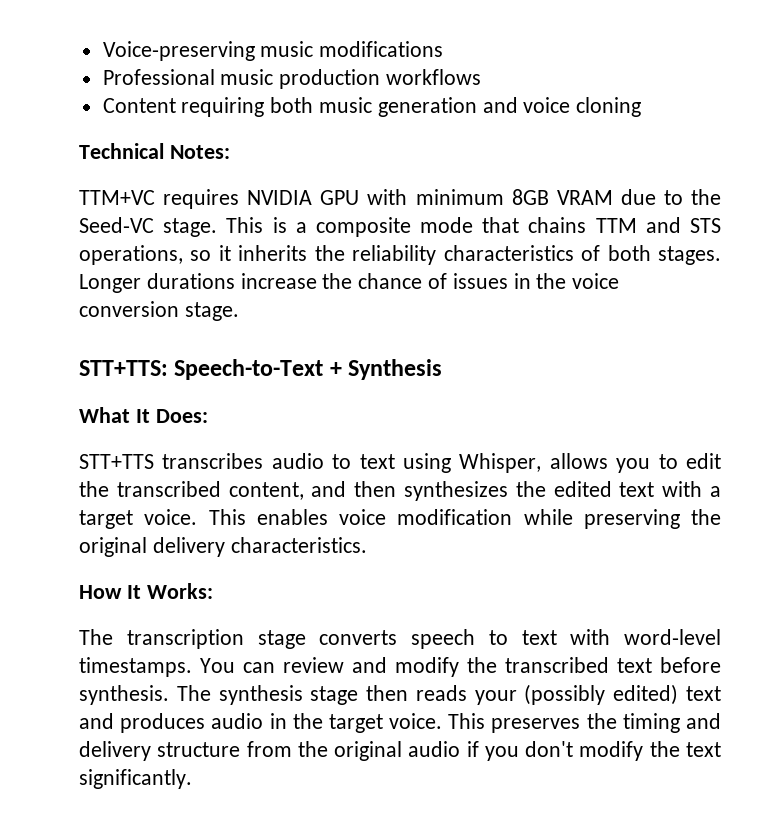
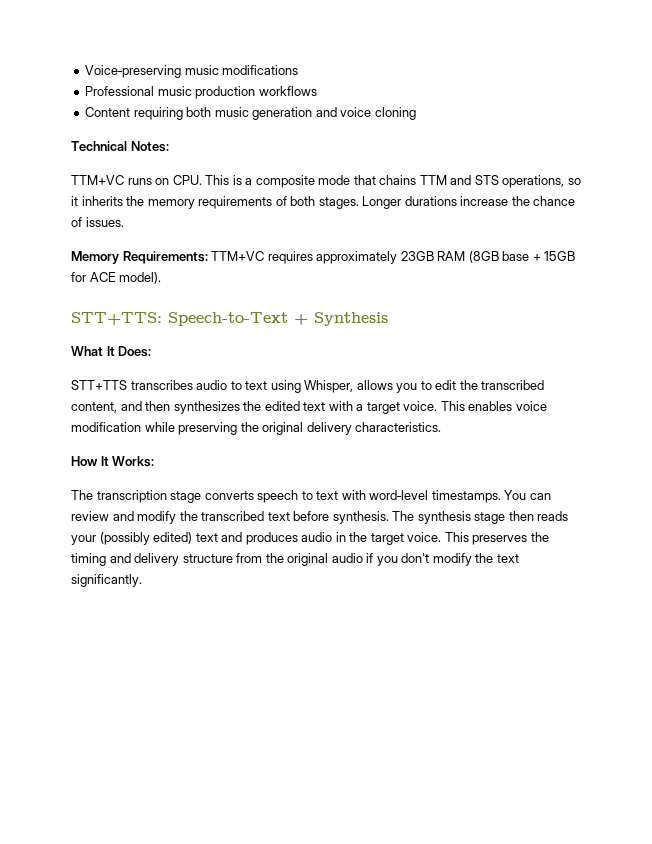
[163,189,722,209] [79,217,218,237] requires NVIDIA GPU with minimum 8GB VRAM due to the Seed‑VC stage. -> [127,175,202,185] runs on CPU.
[352,245,574,265] reliability characteristics -> [147,196,273,209] memory requirements
[452,273,620,289] [79,301,239,321] issues in the voice conversion stage. -> [85,217,124,227] [71,251,576,264] [71,272,162,284] issues. // Memory Requirements: TTM+VC requires approximately 23GB RAM (8GB base + 15GB for ACE model).

